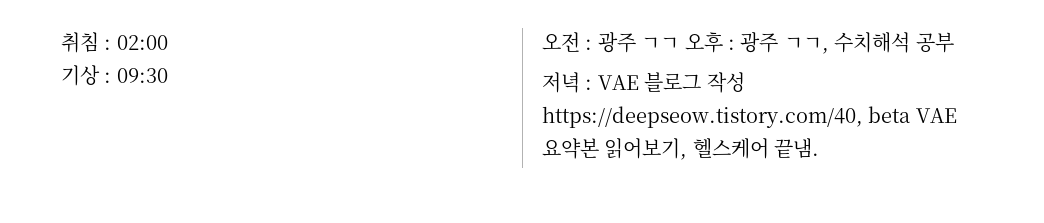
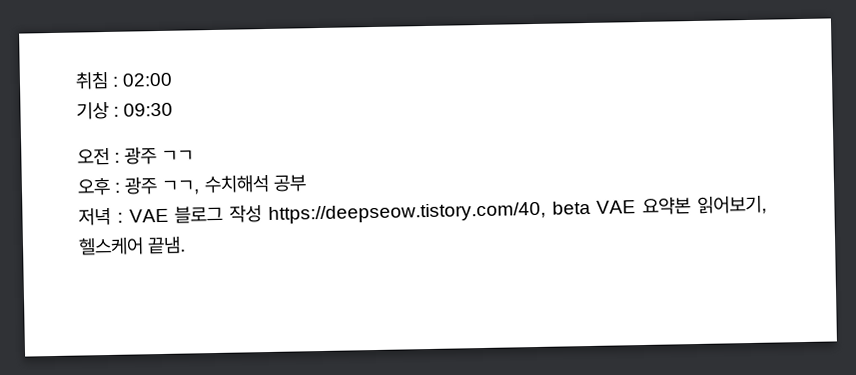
(680, 43) none -> (195, 156) //

